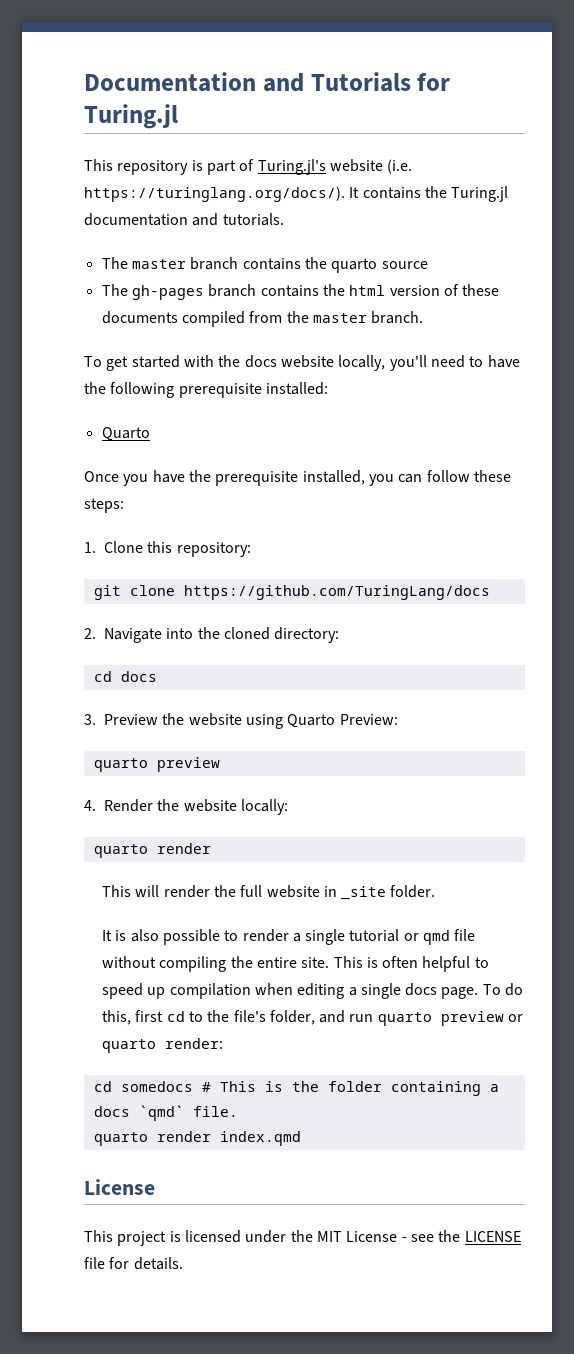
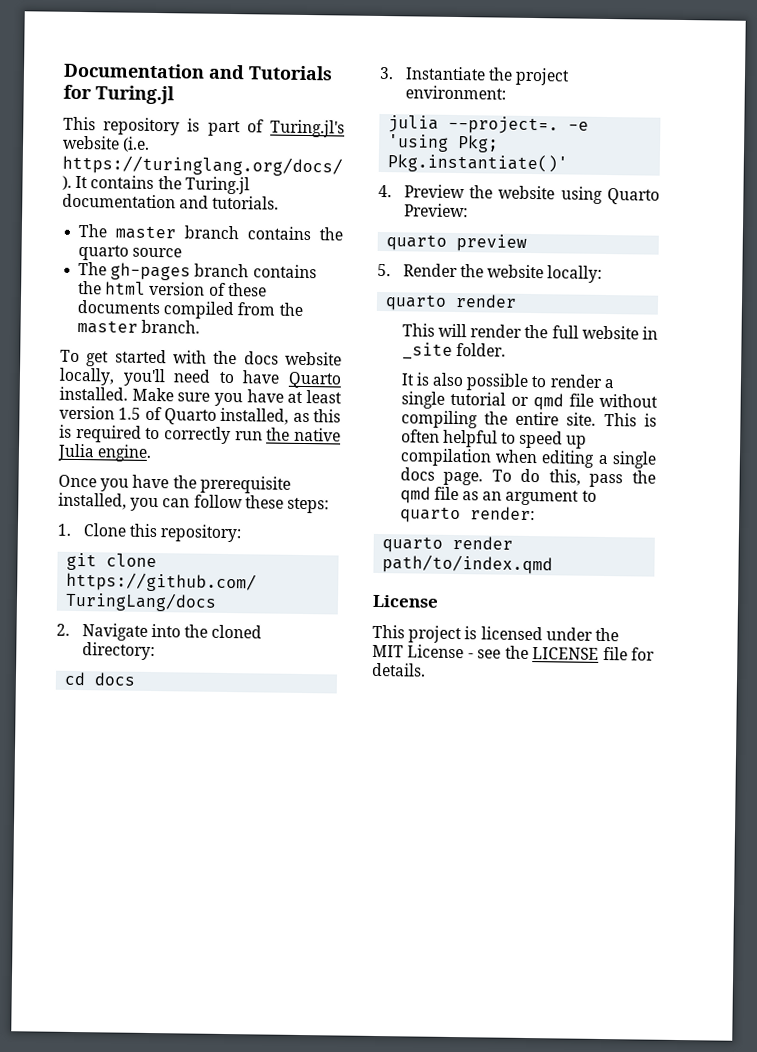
[84,382,328,398] [101,427,150,441] the following prerequisite installed: // Quarto -> [288,371,342,389] [59,386,342,407] [59,405,341,425] [59,424,341,445] [57,443,153,462] Quarto installed. Make sure you have at least version 1.5 of Quarto installed, as this is required to correctly run the native Julia engine.
(96, 719) none -> [404,66,570,86] [404,85,506,100] [388,115,590,135] [387,134,500,153] [387,153,569,174] [378,184,392,198] Instantiate the project environment: // julia --project=. -e 'using Pkg; Pkg.instantiate()' // 4.
[84,800,96,811] 4. -> [377,263,391,277] 5.
[135,1010,524,1026] [101,1038,223,1053] [93,1081,499,1096] [93,1105,238,1121] [93,1131,301,1146] first cd to the file's folder, and run quarto preview or quarto render: // cd somedocs # This is the folder containing a docs `qmd` file. // quarto render index.qmd -> [589,470,656,488] [399,486,597,506] [399,506,535,524] [382,535,514,553] [382,554,554,575] pass the qmd file as an argument to quarto render: // quarto render path/to/index.qmd

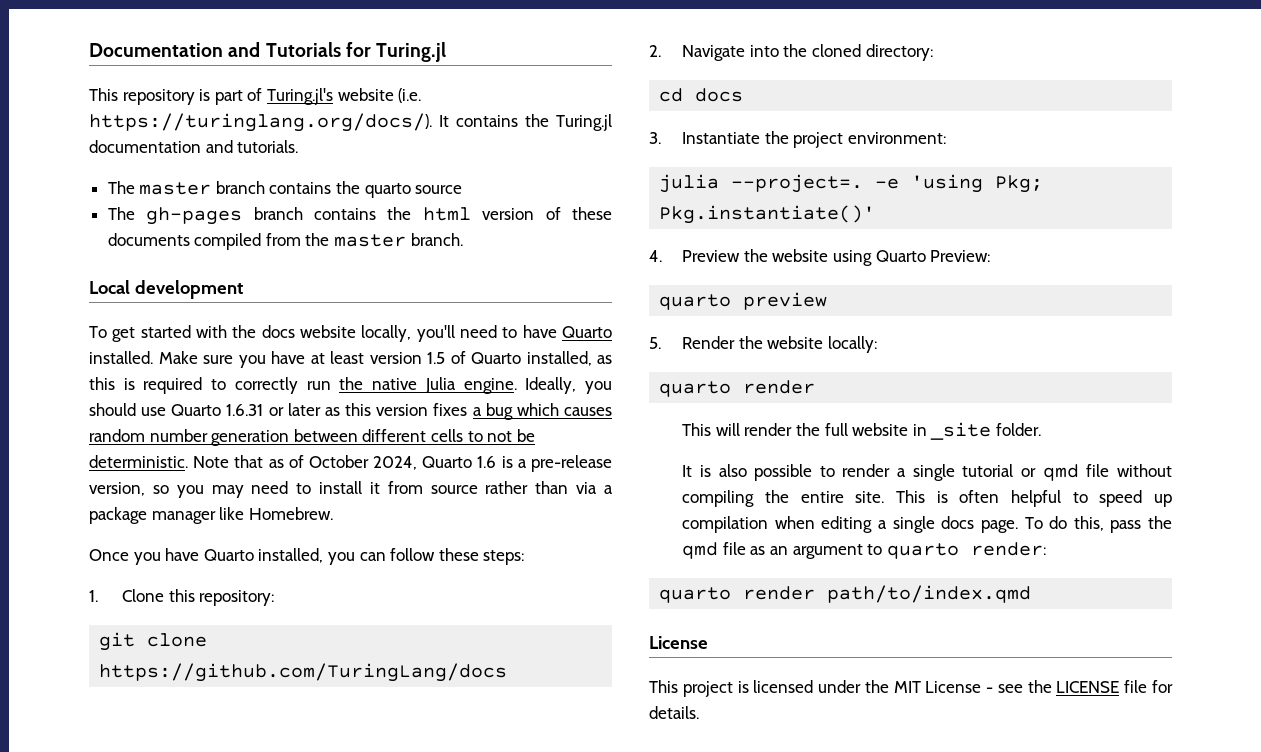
(201, 326) none -> [89,280,243,299] // Local development
(153, 453) none -> [525,377,613,394] [89,403,612,420] [89,429,535,446] [89,455,612,472] [89,481,614,498] [89,507,333,524] Ideally, you should use Quarto 1.6.31 or later as this version fixes a bug which causes random number generation between different cells to not be deterministic. Note that as of October 2024, Quarto 1.6 is a pre-release version, so you may need to install it from source rather than via a package manager like Homebrew.
[172,475,291,494] the prerequisite -> [203,549,254,561] Quarto

